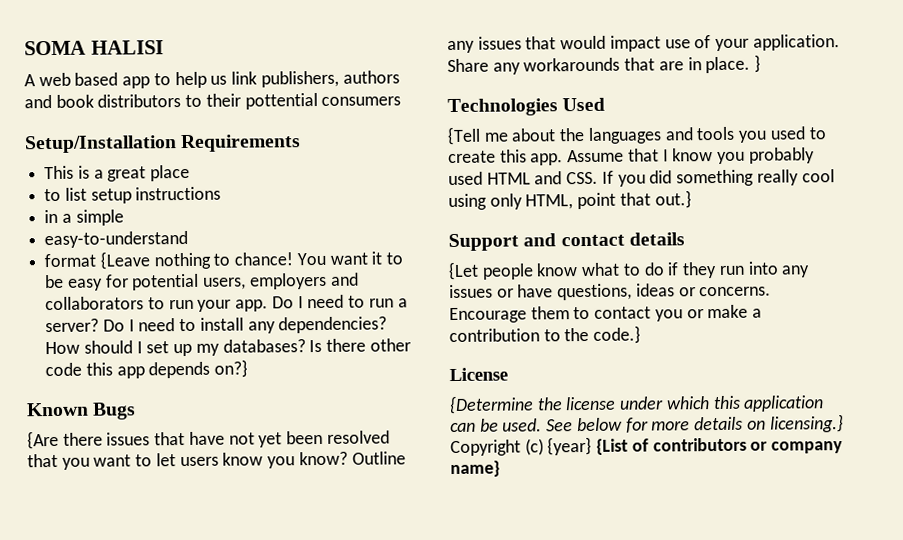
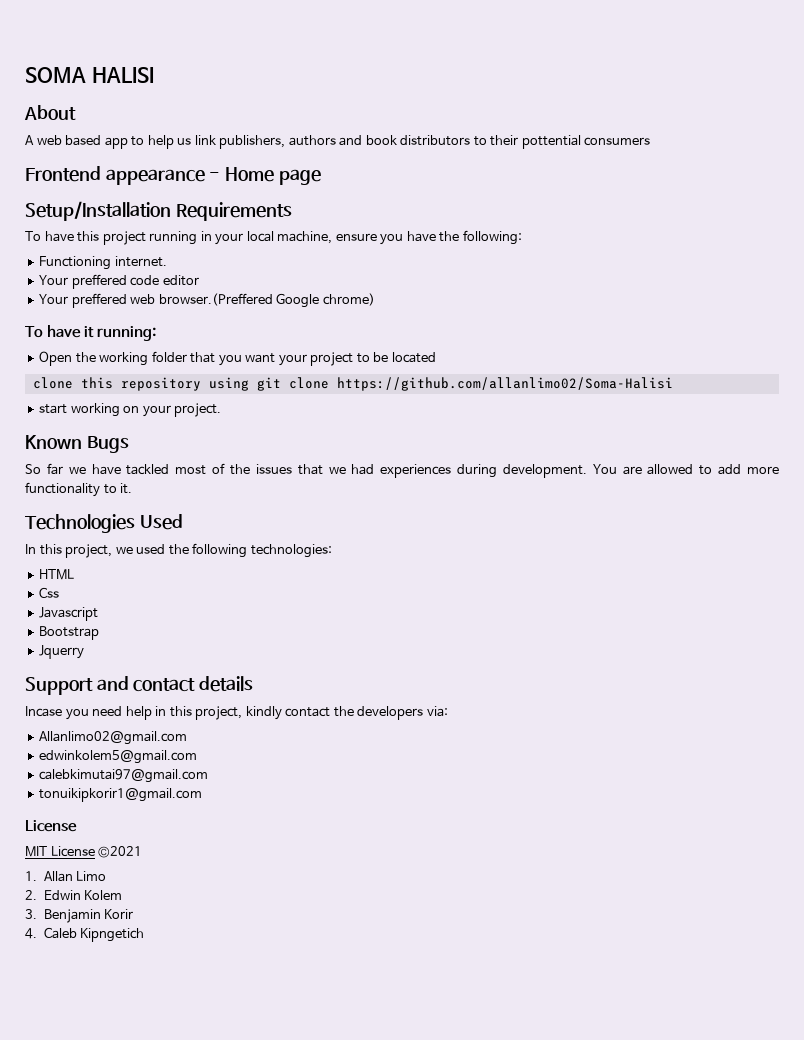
(164, 47) none -> [24,105,76,120] // About
[24,134,302,154] [44,164,191,182] [44,186,222,204] [44,209,124,226] [44,230,189,249] [44,251,404,270] [45,272,359,291] [45,294,408,312] [45,316,388,334] [45,338,411,357] [45,359,249,379] [26,402,137,420] [27,430,390,450] [27,451,406,470] [447,34,840,54] [447,54,762,75] [447,97,606,117] [447,126,827,146] [448,147,815,166] [448,169,835,187] [448,190,692,211] [448,232,685,252] [448,261,811,281] [449,283,772,301] [449,304,763,324] [449,325,642,344] [449,367,508,382] [449,395,825,415] [450,414,844,433] [450,436,844,457] [450,460,500,478] Setup/Installation Requirements // This is a great place // to list setup instructions // in a simple // easy-to-understand // format {Leave nothing to chance! You want it to be easy for potential users, employers and collaborators to run your app. Do I need to run a server? Do I need to install any dependencies? How should I set up my databases? Is there other code this app depends on?} // Known Bugs // {Are there issues that have not yet been resolved that you want to let users know you know? Outline any issues that would impact use of your application. Share any workarounds that are in place. } // Technologies Used // {Tell me about the languages and tools you used to create this app. Assume that I know you probably used HTML and CSS. If you did something really cool using only HTML, point that out.} // Support and contact details // {Let people know what to do if they run into any issues or have questions, ideas or concerns. Encourage them to contact you or make a contribution to the code.} // License // {Determine the license under which this application can be used. See below for more details on licensing.} Copyright (c) {year} {List of contributors or company name} -> [25,166,321,185] [25,201,292,221] [25,230,522,245] [39,256,167,270] [39,274,199,289] [39,293,375,308] [25,325,157,341] [39,351,436,366] [32,377,673,391] [39,403,222,417] [25,435,129,453] [25,463,780,478] [25,482,133,497] [25,514,183,533] [25,543,332,558] [39,569,75,580] [39,587,60,598] [39,607,99,621] [39,626,100,640] [39,645,85,659] [25,676,254,695] [25,706,448,720] [39,731,188,745] [39,750,198,764] [39,769,209,783] [39,788,203,802] [25,820,77,832] [25,846,143,858] [25,871,107,882] [25,890,123,900] [25,909,134,923] [25,927,145,942] Frontend appearance - Home page // Setup/Installation Requirements // To have this project running in your local machine, ensure you have the following: // Functioning internet. // Your preffered code editor // Your preffered web browser.(Preffered Google chrome) // To have it running: // Open the working folder that you want your project to be located // clone this repository using git clone https://github.com/allanlimo02/Soma-Halisi // start working on your project. // Known Bugs // So far we have tackled most of the issues that we had experiences during development. You are allowed to add more functionality to it. // Technologies Used // In this project, we used the following technologies: // HTML // Css // Javascript // Bootstrap // Jquerry // Support and contact details // Incase you need help in this project, kindly contact the developers via: // Allanlimo02@gmail.com // edwinkolem5@gmail.com // calebkimutai97@gmail.com // tonuikipkorir1@gmail.com // License // MIT License ©2021 // 1. Allan Limo // 2. Edwin Kolem // 3. Benjamin Korir // 4. Caleb Kipngetich

